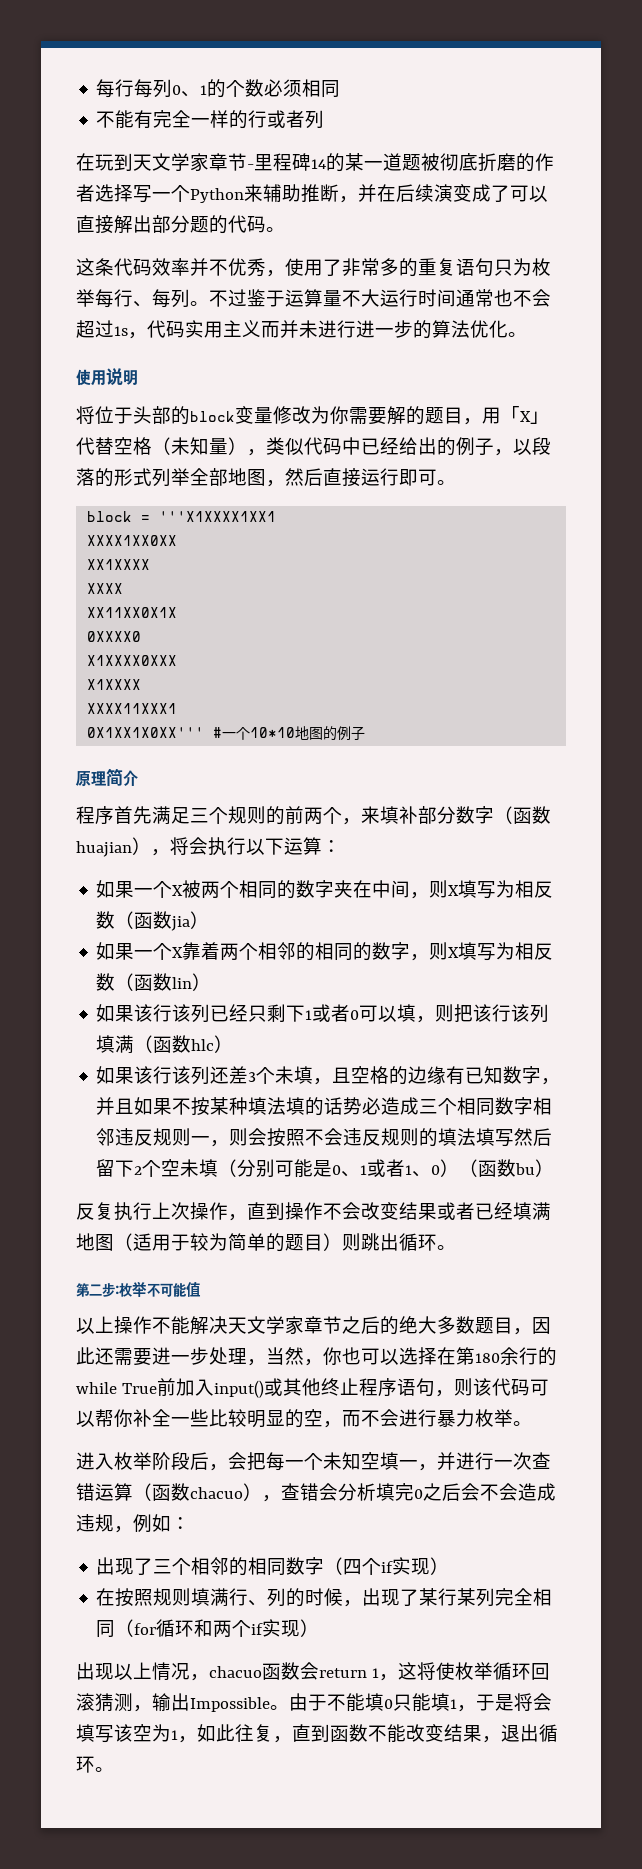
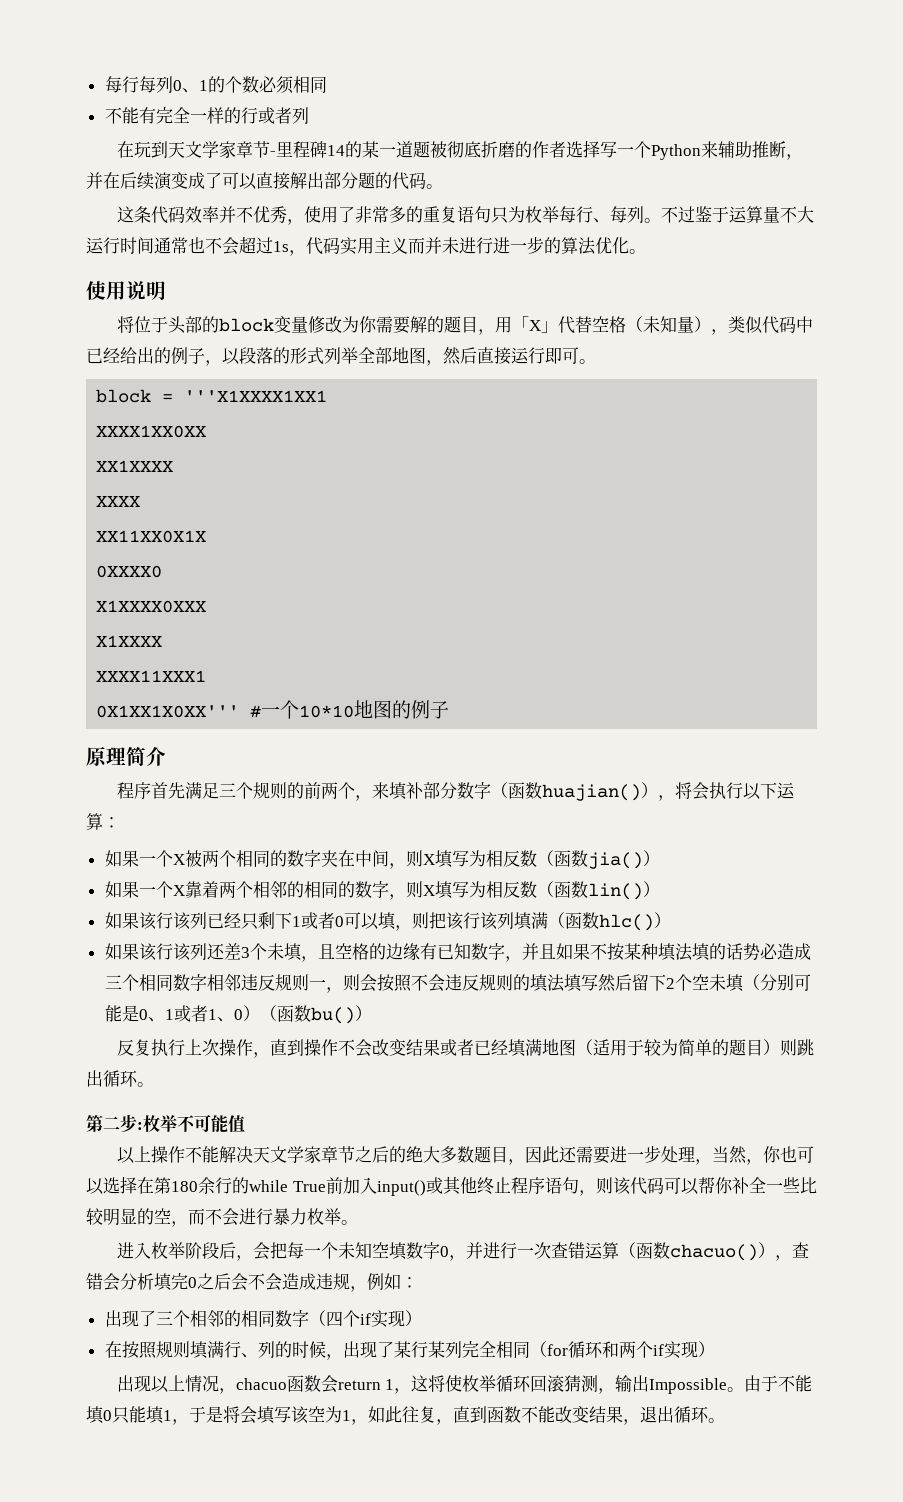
[76,841,132,857] huajian -> [541,784,641,801] huajian()
[171,916,191,931] jia -> [587,852,643,869] jia()
[172,977,193,989] lin -> [587,883,643,900] lin()
[191,1039,215,1051] hlc -> [598,914,654,931] hlc()
[515,1163,536,1175] bu -> [310,1007,355,1024] bu()
[399,1460,418,1468] 一 -> [405,1242,449,1259] 数字0
[190,1487,243,1499] chacuo -> [669,1244,758,1261] chacuo()

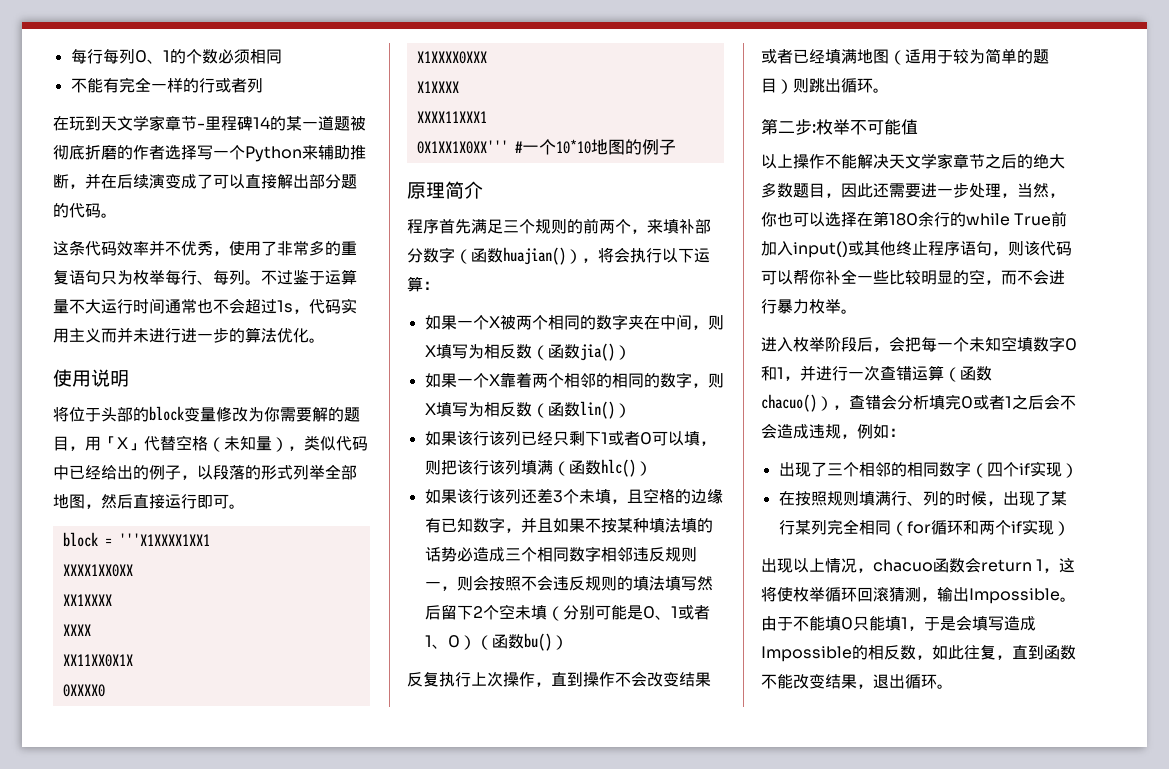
(449, 1251) none -> [761,366,784,381] 和1
(197, 1282) none -> [973,395,1012,410] 或者1
[223,1406,351,1424] 将会填写该空为1 -> [956,615,1036,631] [761,645,916,662] 会填写造成Impossible的相反数

